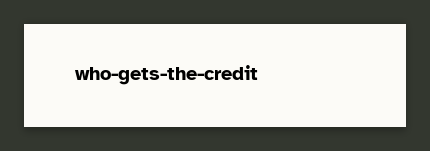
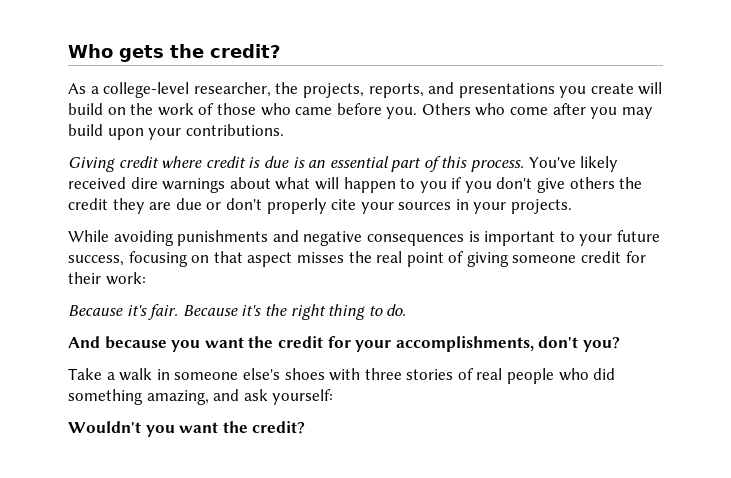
[75,65,258,85] who-gets-the-credit -> [68,44,280,62] [68,82,663,98] [68,103,653,119] [68,124,284,140] [68,156,619,172] [68,177,643,193] [68,198,573,214] [68,230,660,246] [68,251,646,267] [68,272,146,285] [68,304,407,320] [68,336,620,352] [68,368,616,384] [68,389,334,405] [68,421,306,437] Who gets the credit? // As a college-level researcher, the projects, reports, and presentations you create will build on the work of those who came before you. Others who come after you may build upon your contributions. // Giving credit where credit is due is an essential part of this process. You've likely received dire warnings about what will happen to you if you don't give others the credit they are due or don't properly cite your sources in your projects. // While avoiding punishments and negative consequences is important to your future success, focusing on that aspect misses the real point of giving someone credit for their work: // Because it's fair. Because it's the right thing to do. // And because you want the credit for your accomplishments, don't you? // Take a walk in someone else's shoes with three stories of real people who did something amazing, and ask yourself: // Wouldn't you want the credit?

